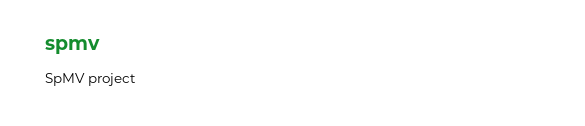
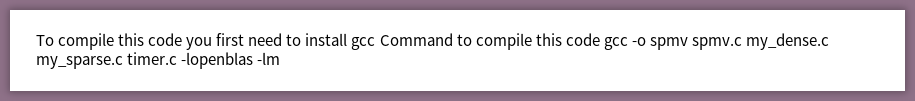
[45,39,100,54] [45,73,136,86] spmv // SpMV project -> [36,33,829,50] [36,52,281,69] To compile this code you first need to install gcc Command to compile this code gcc -o spmv spmv.c my_dense.c my_sparse.c timer.c -lopenblas -lm

